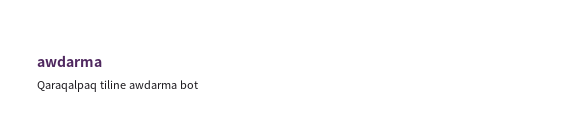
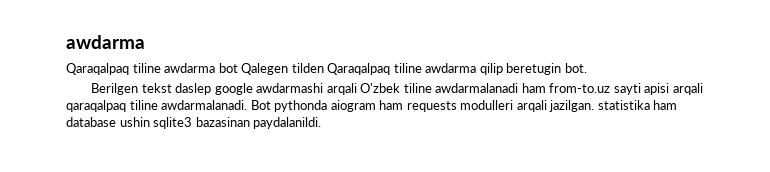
(198, 84) none -> [241,63,587,75] [91,83,703,95] [66,100,678,112] [66,117,322,129] Qalegen tilden Qaraqalpaq tiline awdarma qilip beretugin bot. // Berilgen tekst daslep google awdarmashi arqali O'zbek tiline awdarmalanadi ham from-to.uz sayti apisi arqali qaraqalpaq tiline awdarmalanadi. Bot pythonda aiogram ham requests modulleri arqali jazilgan. statistika ham database ushin sqlite3 bazasinan paydalanildi.

